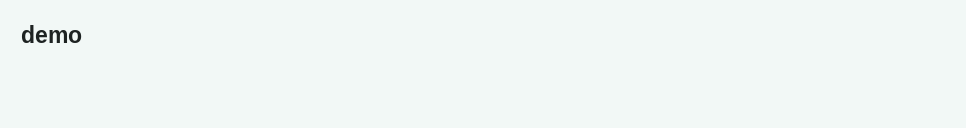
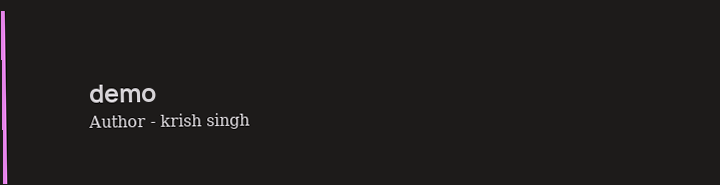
(82, 34) none -> [88,112,250,130] // Author - krish singh

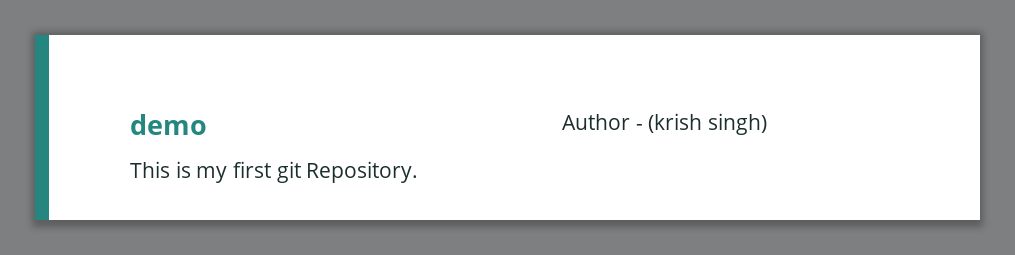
(157, 93) none -> [130,161,419,183] // This is my first git Repository.
[160,112,250,130] krish singh -> [648,113,768,135] (krish singh)

